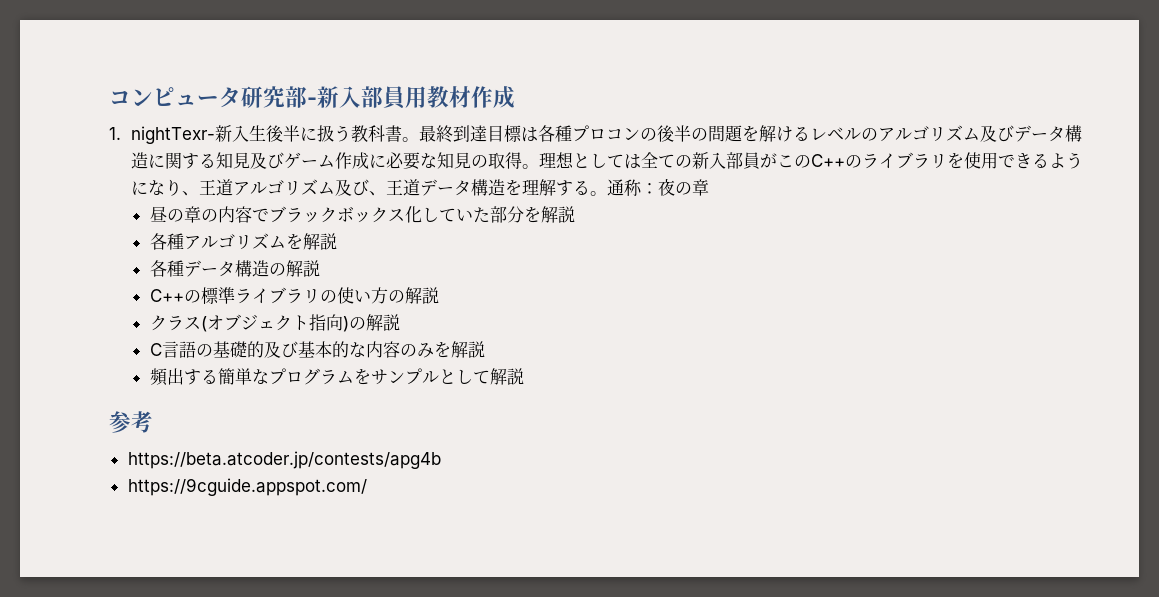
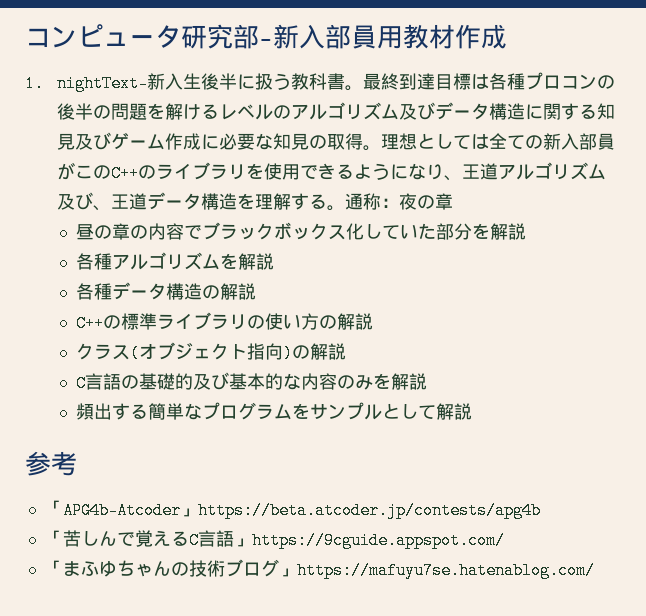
[131,126,216,144] nightTexr- -> [56,75,148,92] nightText-
(153, 422) none -> [44,500,198,519] 「APG4b-Atcoder」
[127,478,367,496] https://9cguide.appspot.com/ -> [44,530,505,549] [44,559,595,579] 「苦しんで覚えるC言語」https://9cguide.appspot.com/ // 「まふゆちゃんの技術ブログ」https://mafuyu7se.hatenablog.com/

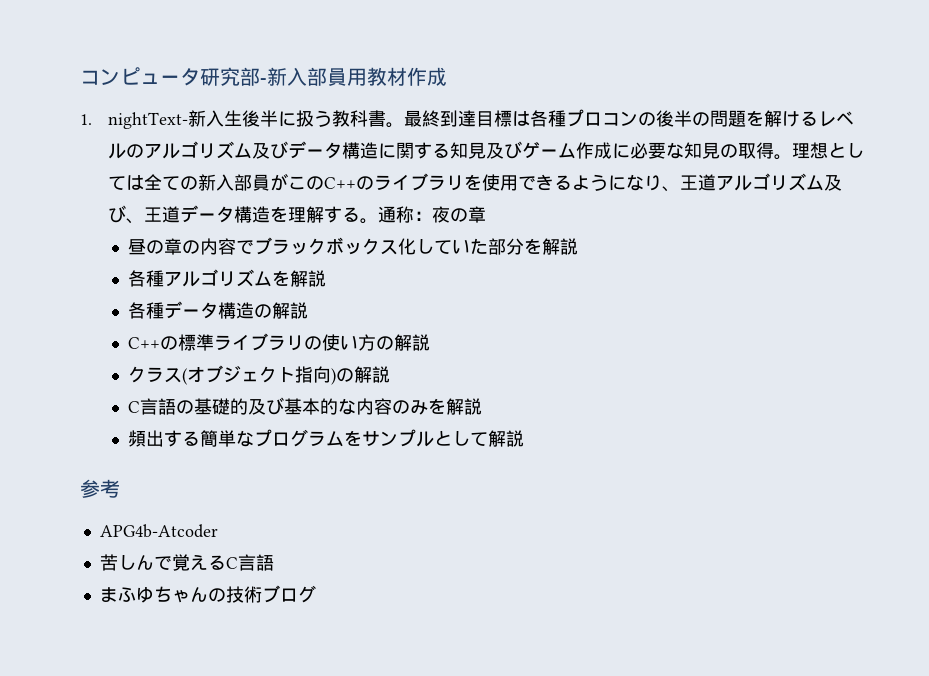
[44,500,63,515] 「 -> (120, 488) none
[179,502,541,519] [44,530,63,545] 」https://beta.atcoder.jp/contests/apg4b // 「 -> (218, 531) //
[233,532,505,549] [44,560,63,575] 」https://9cguide.appspot.com/ // 「 -> (274, 562) //
[278,562,595,579] 」https://mafuyu7se.hatenablog.com/ -> (316, 594) none

